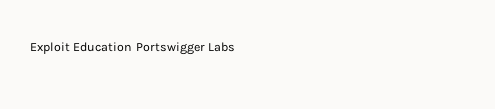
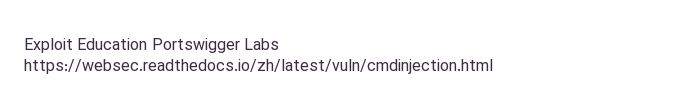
(236, 47) none -> [24,59,493,74] https://websec.readthedocs.io/zh/latest/vuln/cmdinjection.html

